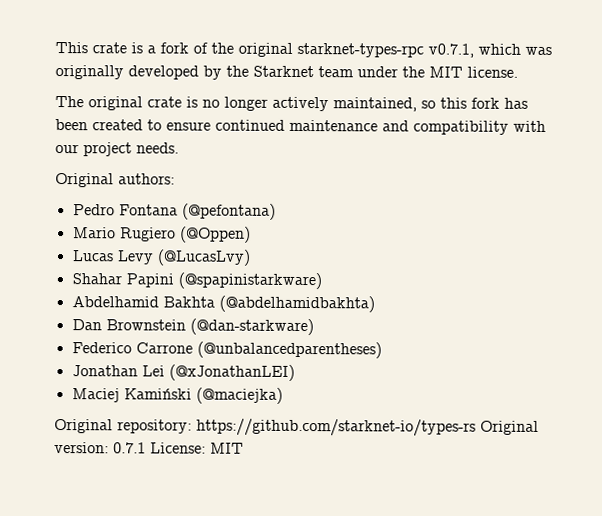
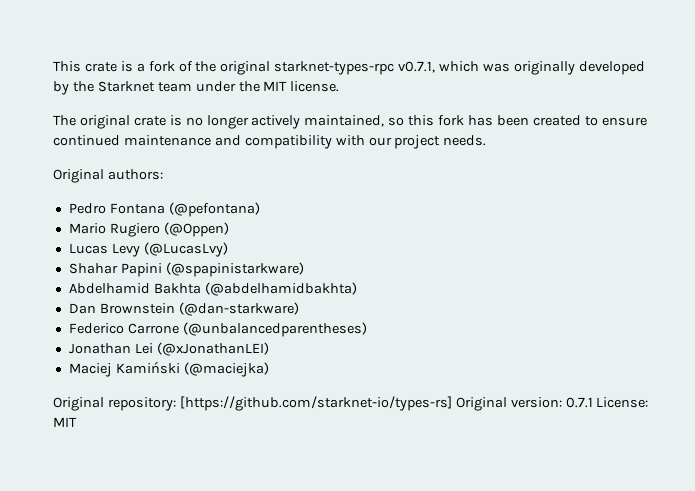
[196,418,476,437] https://github.com/starknet-io/types-rs -> [179,396,452,411] [https://github.com/starknet-io/types-rs]

